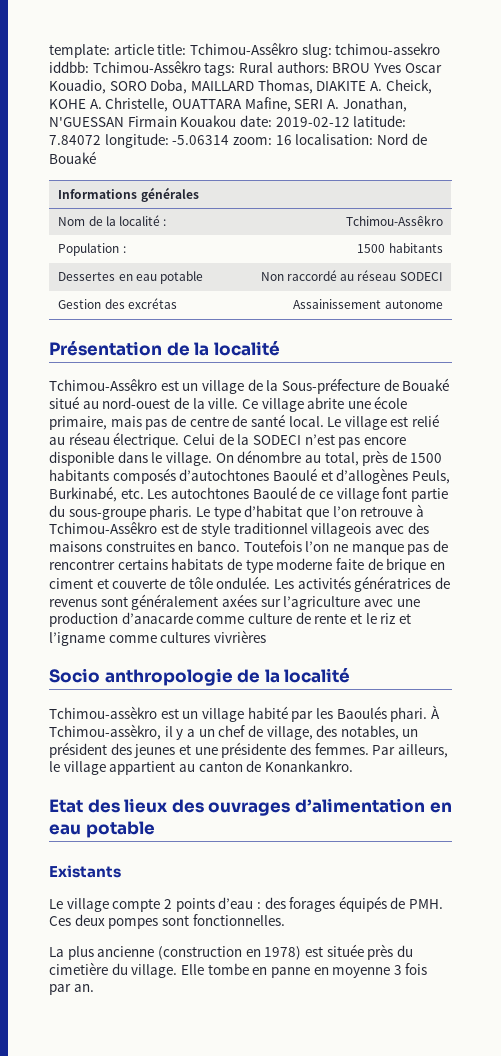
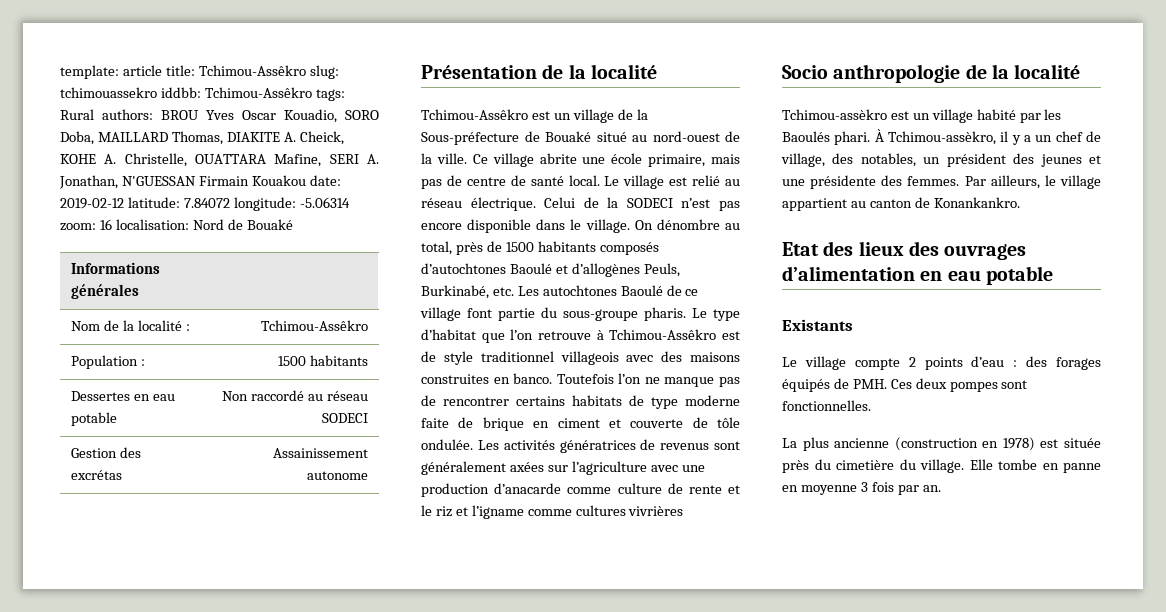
[335,43,441,55] tchimou-assekro -> [60,87,157,98] tchimouassekro

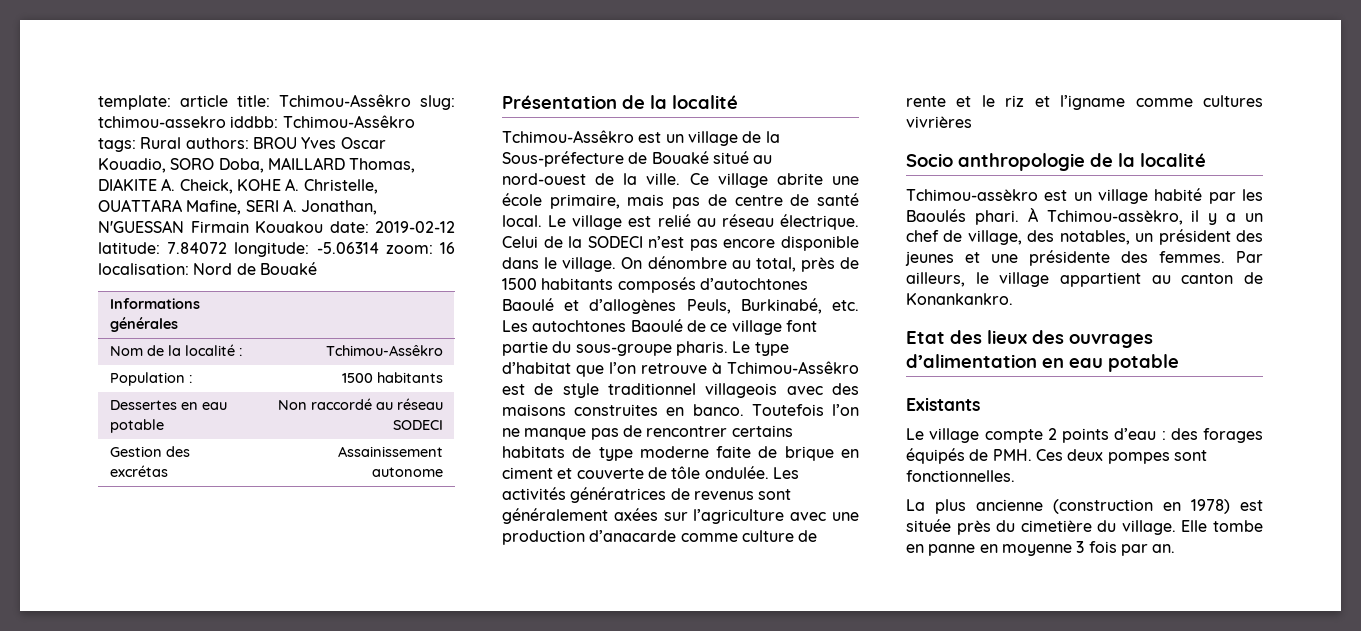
[60,87,157,98] tchimouassekro -> [98,116,226,128] tchimou-assekro

